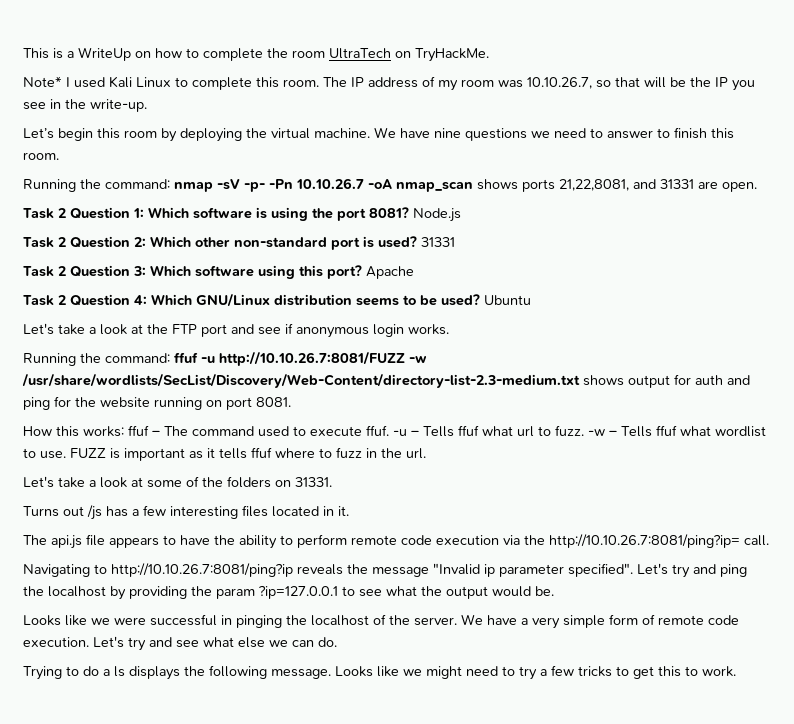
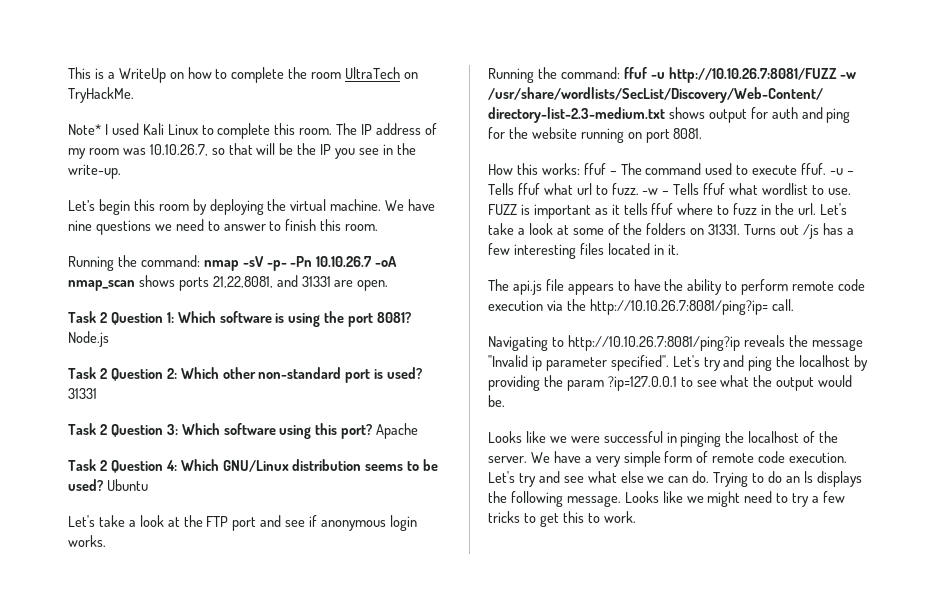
(426, 453) // -> (816, 209) none
(332, 482) // -> (741, 229) none
(337, 642) // -> (710, 477) none
[103,669,110,676] a -> [785,476,800,483] an

